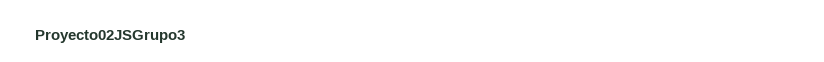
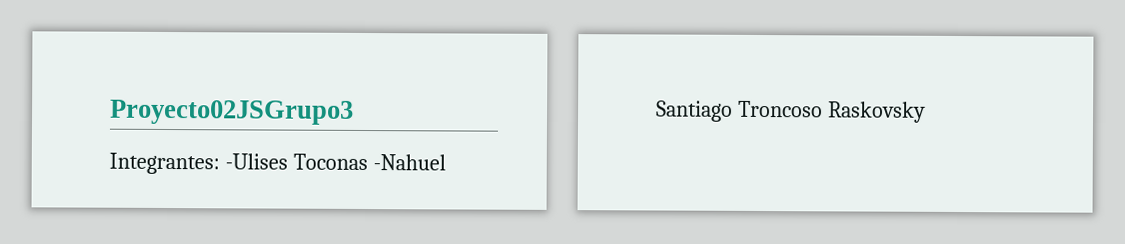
(185, 36) none -> [109,152,446,175] [656,100,926,123] // Integrantes: -Ulises Toconas -Nahuel Santiago Troncoso Raskovsky

